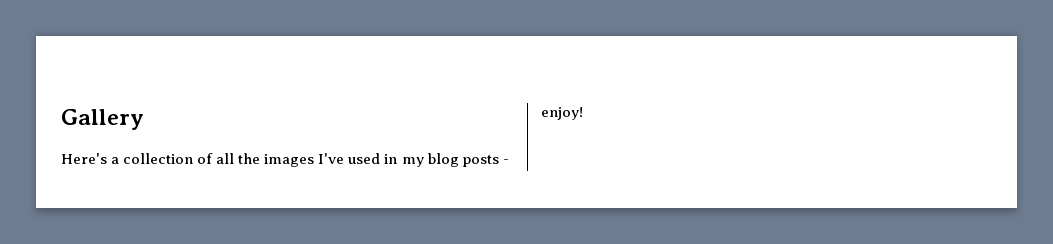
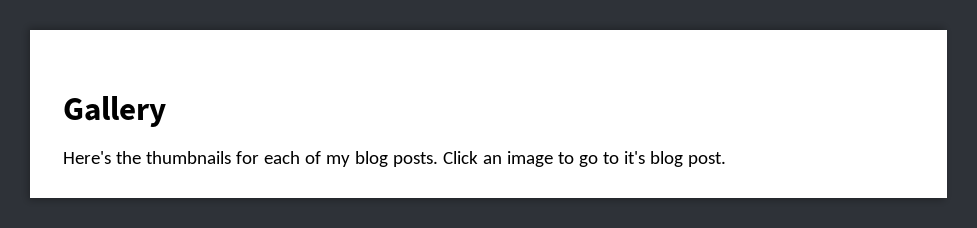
[111,153,509,167] [541,107,583,120] a collection of all the images I've used in my blog posts - enjoy! -> [115,151,726,167] the thumbnails for each of my blog posts. Click an image to go to it's blog post.

